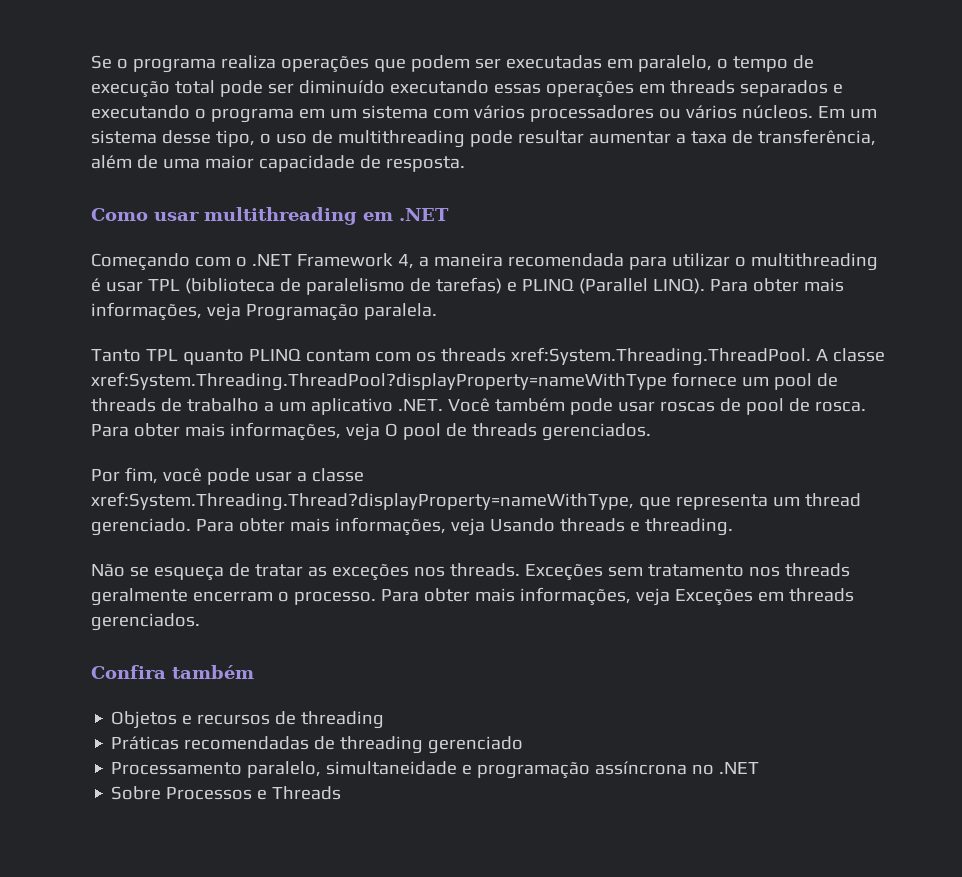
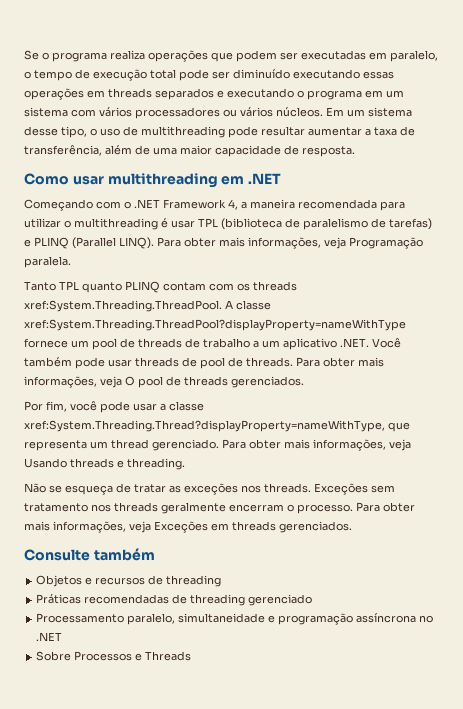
[659,401,715,412] roscas -> [135,357,179,367] threads
[814,401,866,412] rosca. -> [246,357,293,367] threads.
[91,665,166,679] Confira -> [24,549,90,561] Consulte

